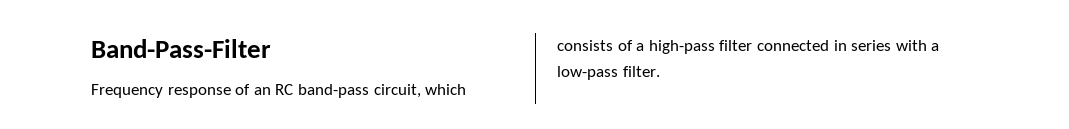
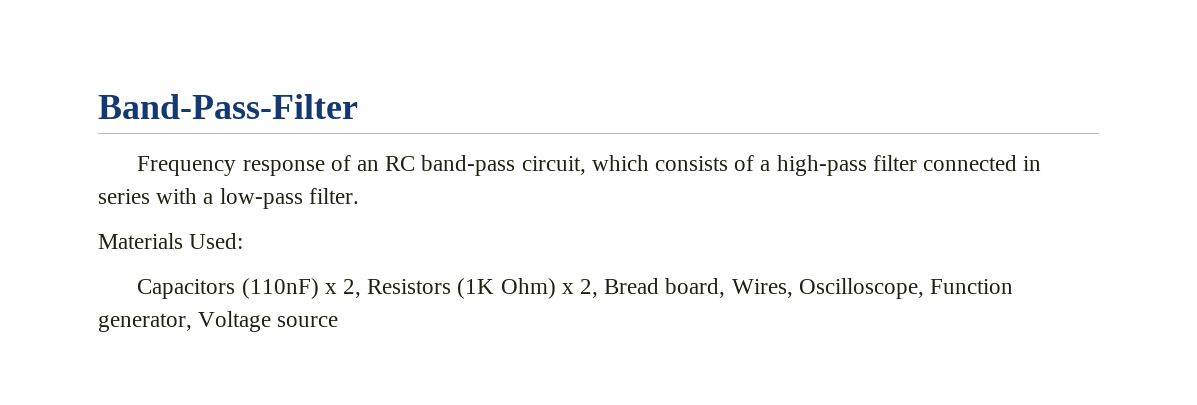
(660, 71) none -> [98,233,244,249] [137,278,1014,299] [98,311,339,332] // Materials Used: // Capacitors (110nF) x 2, Resistors (1K Ohm) x 2, Bread board, Wires, Oscilloscope, Function generator, Voltage source

